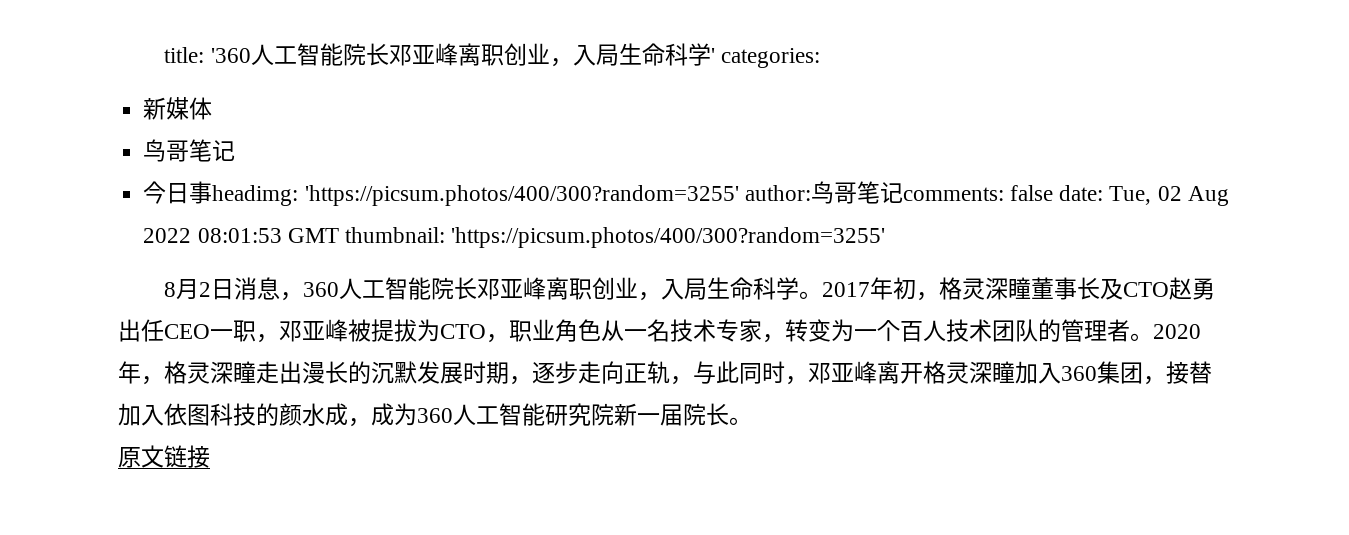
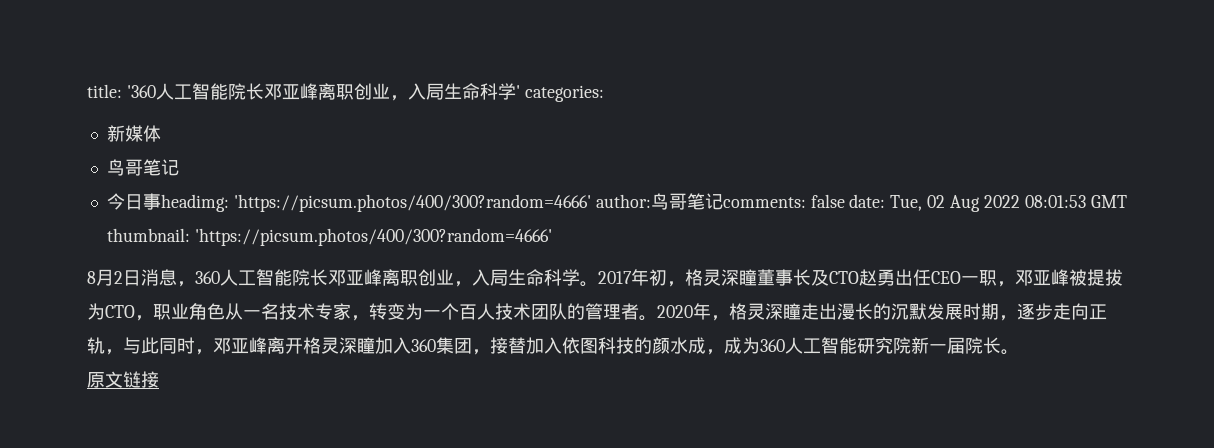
[304,185,739,206] 'https://picsum.photos/400/300?random=3255' -> [233,194,591,212] 'https://picsum.photos/400/300?random=4666'
[451,227,886,248] 'https://picsum.photos/400/300?random=3255' -> [194,228,552,246] 'https://picsum.photos/400/300?random=4666'

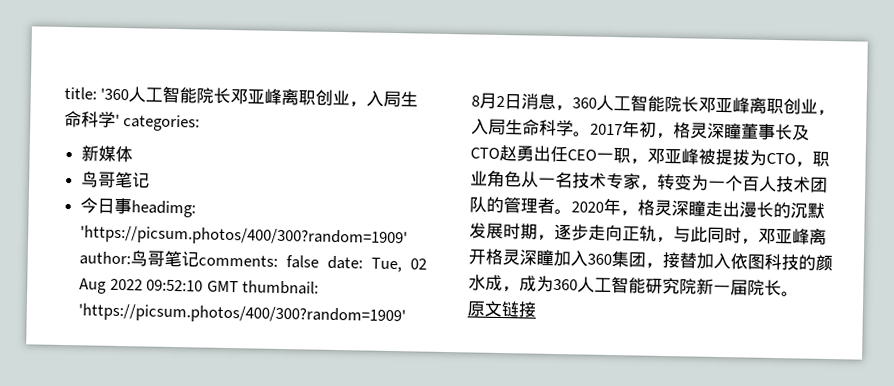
[233,194,591,212] 'https://picsum.photos/400/300?random=4666' -> [80,225,409,248] 'https://picsum.photos/400/300?random=1909'
[1025,195,1087,208] 08:01:53 -> [146,279,204,292] 09:52:10
[194,228,552,246] 'https://picsum.photos/400/300?random=4666' -> [78,303,407,326] 'https://picsum.photos/400/300?random=1909'

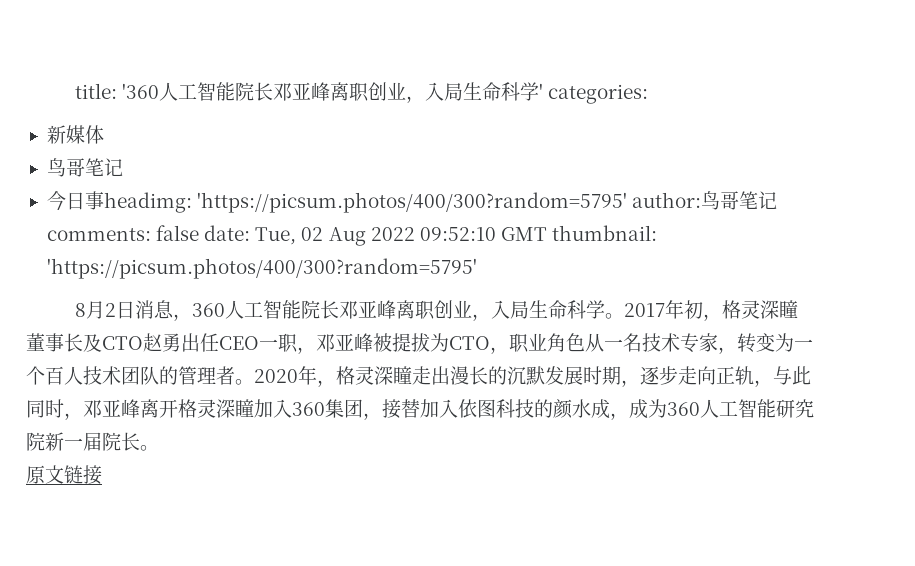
[80,225,409,248] 'https://picsum.photos/400/300?random=1909' -> [197,192,628,213] 'https://picsum.photos/400/300?random=5795'
[78,303,407,326] 'https://picsum.photos/400/300?random=1909' -> [46,258,477,279] 'https://picsum.photos/400/300?random=5795'

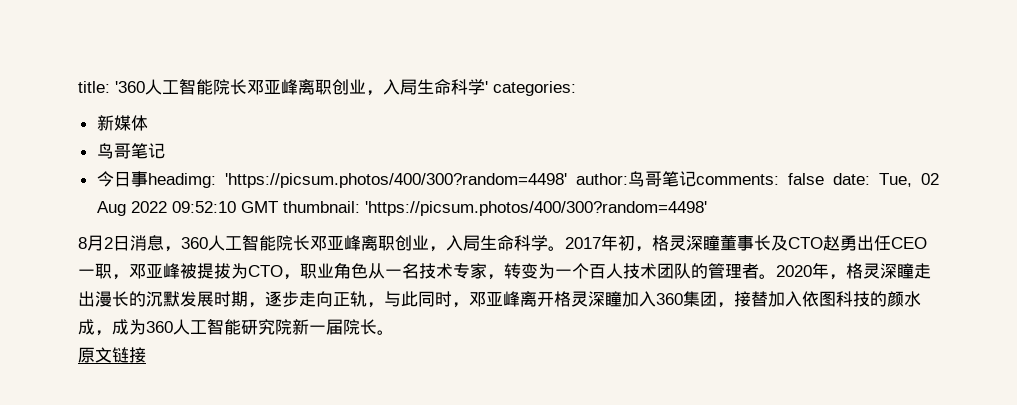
[197,192,628,213] 'https://picsum.photos/400/300?random=5795' -> [224,173,567,188] 'https://picsum.photos/400/300?random=4498'
[46,258,477,279] 'https://picsum.photos/400/300?random=5795' -> [364,201,707,216] 'https://picsum.photos/400/300?random=4498'

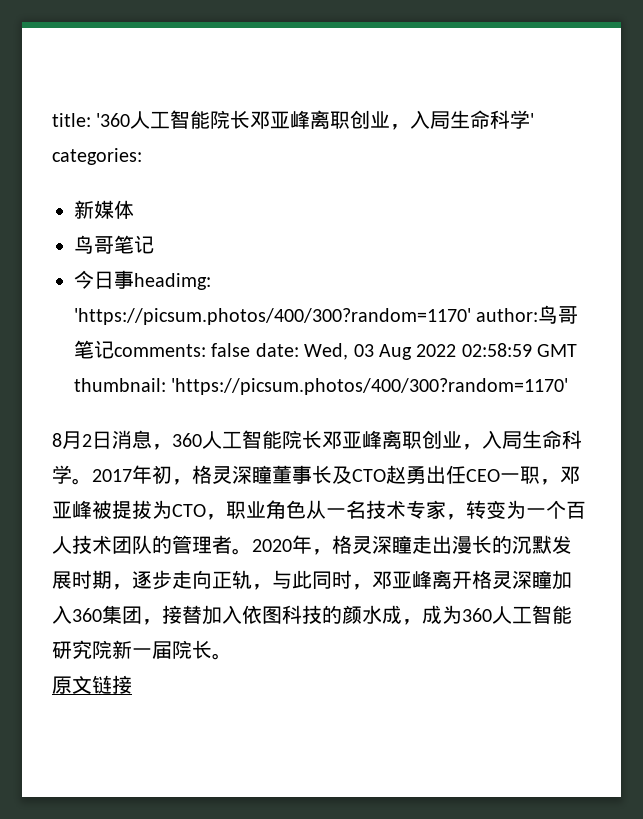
[224,173,567,188] 'https://picsum.photos/400/300?random=4498' -> [74,308,471,325] 'https://picsum.photos/400/300?random=1170'
[878,173,939,187] Tue, 02 -> [304,343,374,360] Wed, 03
[171,201,236,213] 09:52:10 -> [461,343,532,357] 02:58:59
[364,201,707,216] 'https://picsum.photos/400/300?random=4498' -> [171,378,569,395] 'https://picsum.photos/400/300?random=1170'

